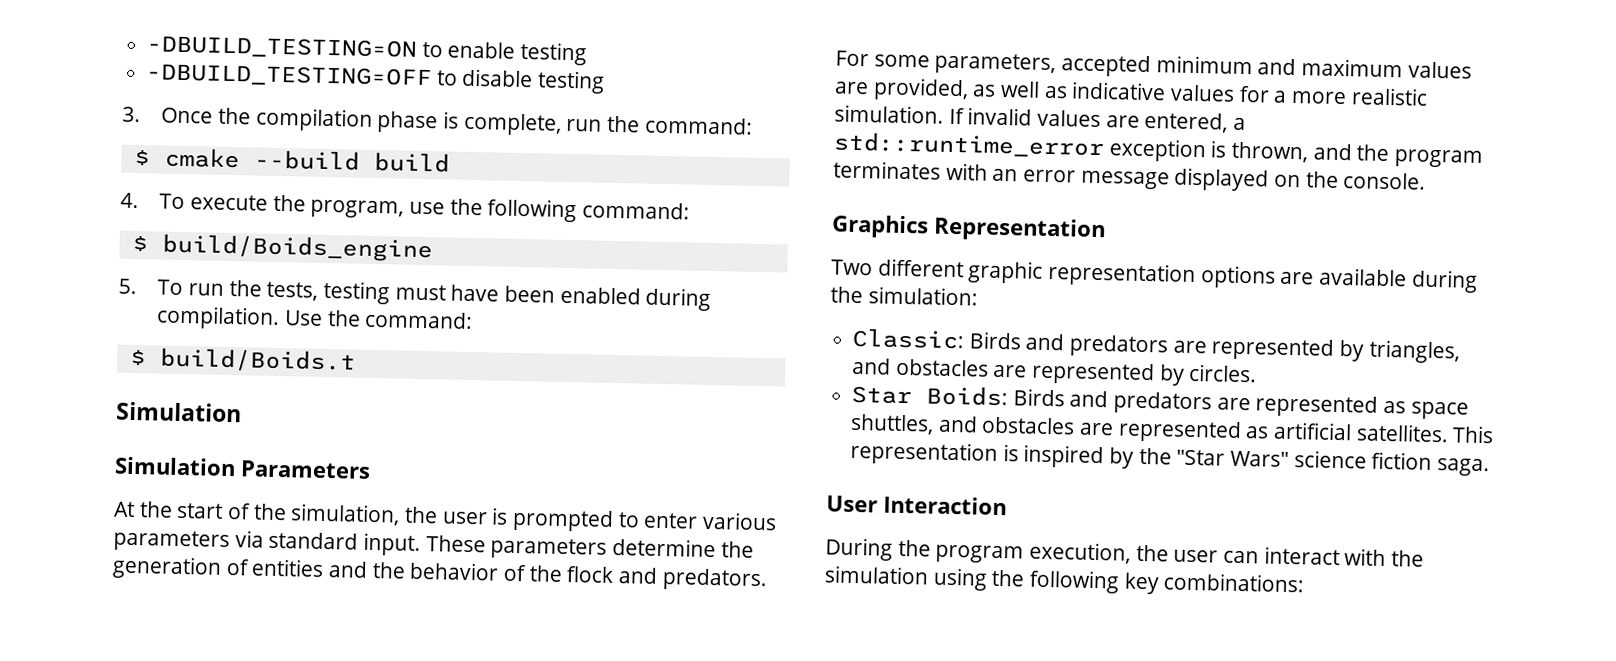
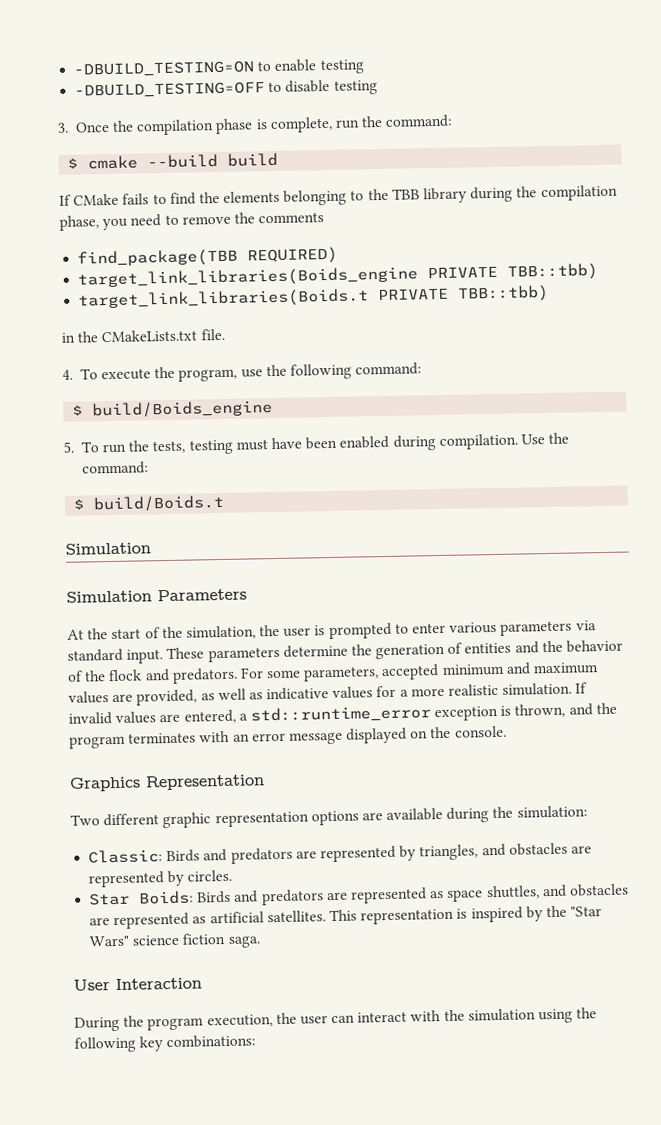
(450, 162) none -> [59,184,618,206] [59,212,325,231] [77,246,339,268] [77,263,599,289] [78,284,550,310] [61,328,225,343] // If CMake fails to find the elements belonging to the TBB library during the compilation phase, you need to remove the comments // find_package(TBB REQUIRED) // target_link_libraries(Boids_engine PRIVATE TBB::tbb) // target_link_libraries(Boids.t PRIVATE TBB::tbb) // in the CMakeLists.txt file.

